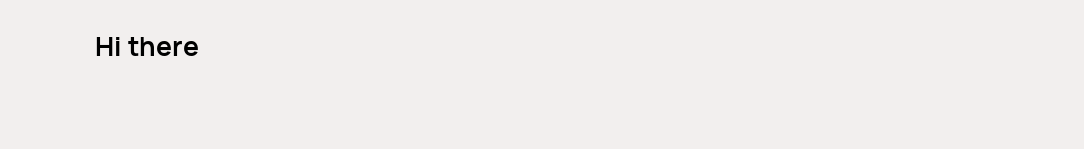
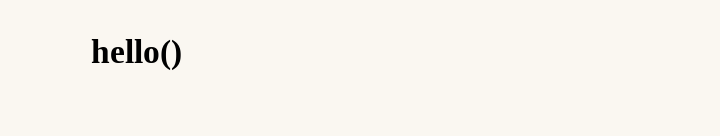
[95,37,200,56] Hi there -> [91,39,182,71] hello()

